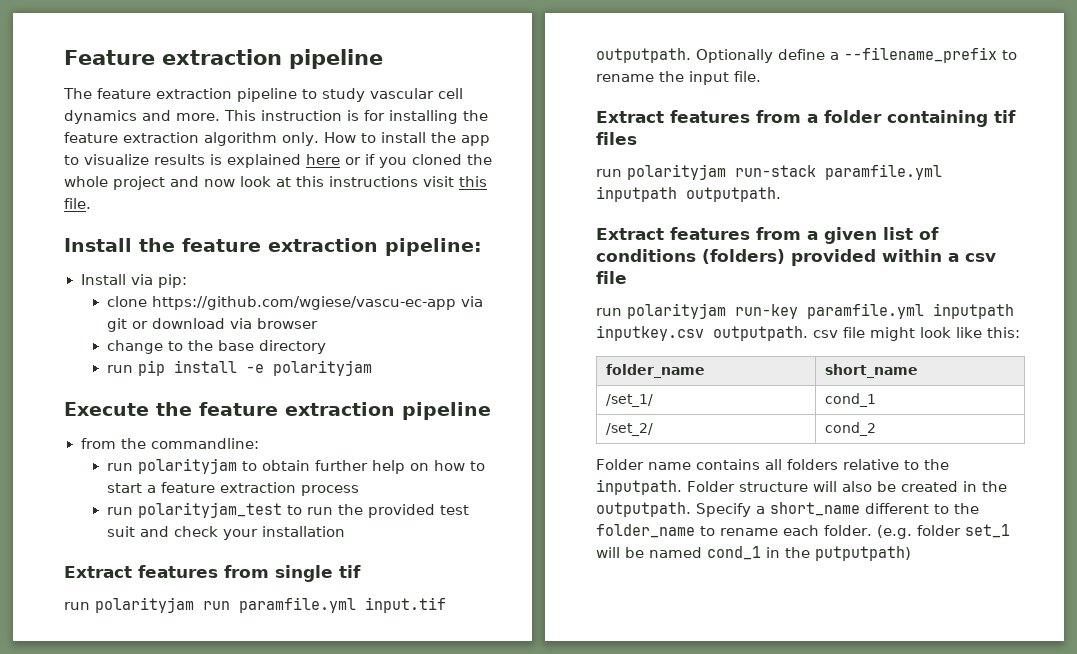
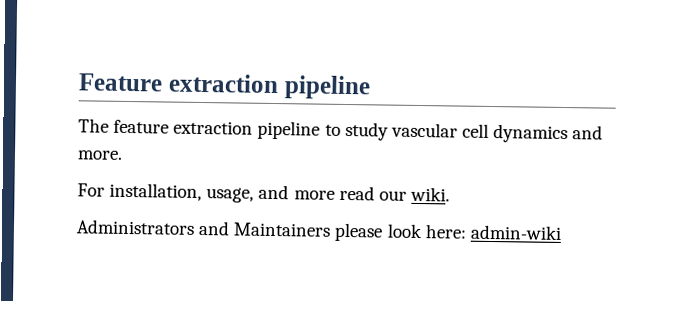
[224,110,488,124] [64,132,490,146] [64,154,492,168] [64,176,487,190] [64,198,91,209] [64,238,482,256] [80,274,187,288] [106,296,483,310] [106,318,318,332] [106,340,326,354] [106,360,372,376] [64,402,491,420] [80,438,259,449] [106,458,485,474] [106,482,359,496] [106,502,469,518] [106,526,345,540] [64,565,361,582] [64,597,446,613] [596,47,1017,63] [596,71,761,85] [596,110,1016,127] [596,132,637,145] [596,164,942,180] [596,186,781,202] [596,227,939,244] [596,249,996,266] [596,271,627,284] [596,303,1014,319] [596,325,1020,341] [606,364,706,378] [825,364,919,378] [606,394,654,407] [825,393,877,407] [606,423,654,436] [825,422,877,436] [596,459,949,470] [596,479,1007,495] [596,502,979,517] [596,524,1010,539] [596,546,911,561] This instruction is for installing the feature extraction algorithm only. How to install the app to visualize results is explained here or if you cloned the whole project and now look at this instructions visit this file. // Install the feature extraction pipeline: // Install via pip: // clone https://github.com/wgiese/vascu-ec-app via git or download via browser // change to the base directory // run pip install -e polarityjam // Execute the feature extraction pipeline // from the commandline: // run polarityjam to obtain further help on how to start a feature extraction process // run polarityjam_test to run the provided test suit and check your installation // Extract features from single tif // run polarityjam run paramfile.yml input.tif outputpath. Optionally define a --filename_prefix to rename the input file. // Extract features from a folder containing tif files // run polarityjam run-stack paramfile.yml inputpath outputpath. // Extract features from a given list of conditions (folders) provided within a csv file // run polarityjam run-key paramfile.yml inputpath inputkey.csv outputpath. csv file might look like this: // folder_name | short_name // /set_1/ | cond_1 // /set_2/ | cond_2 // Folder name contains all folders relative to the inputpath. Folder structure will also be created in the outputpath. Specify a short_name different to the folder_name to rename each folder. (e.g. folder set_1 will be named cond_1 in the putputpath) -> [77,182,450,203] [76,219,562,242] // For installation, usage, and more read our wiki. // Administrators and Maintainers please look here: admin-wiki

